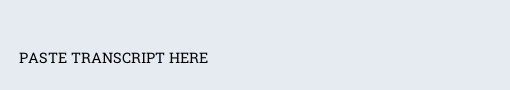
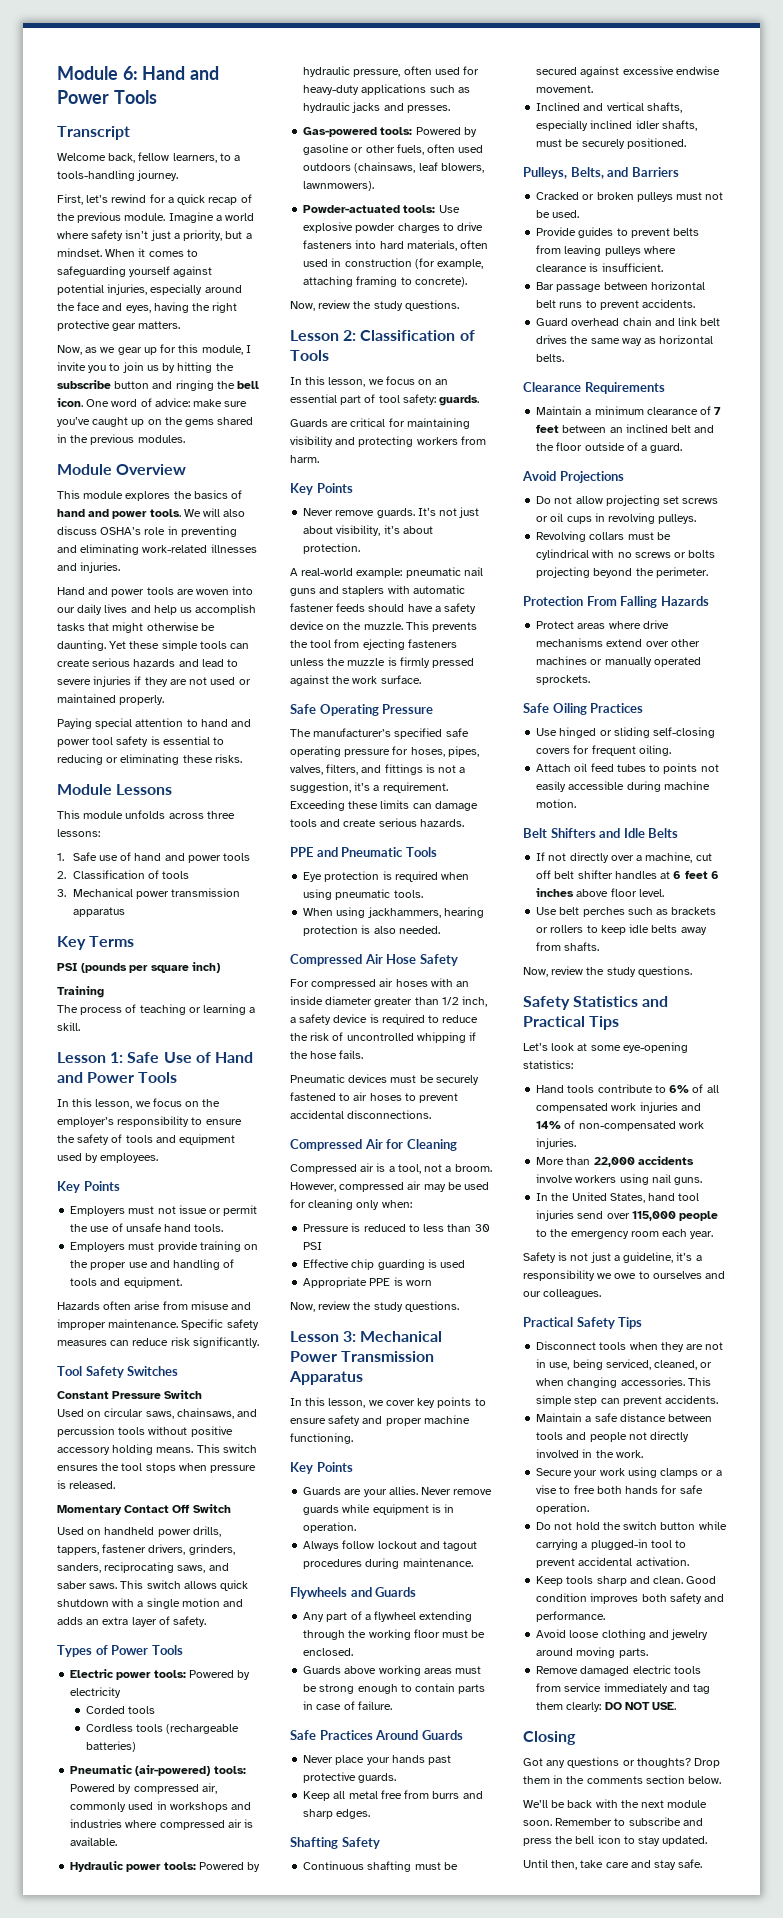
[19,52,208,64] PASTE TRANSCRIPT HERE -> [57,66,220,80] [57,90,157,104] [57,126,130,140] [57,152,241,163] [57,170,179,181] [57,194,252,205] [57,212,255,223] [57,230,252,241] [57,248,198,257] [57,266,213,277] [57,284,242,295] [57,302,238,313] [57,320,181,331] [57,344,251,355] [57,362,234,373] [57,380,260,391] [57,398,248,407] [57,417,254,427] [57,434,185,445] [57,464,187,475] [57,490,243,501] [57,508,246,519] [57,526,237,537] [57,544,257,555] [57,562,121,573] [57,586,254,597] [57,604,257,615] [57,622,215,633] [57,640,250,651] [57,658,239,667] [57,676,251,687] [57,694,165,705] [57,718,252,729] [57,736,225,747] [57,754,242,765] [57,784,173,795] [57,810,235,819] [57,829,100,837] [57,852,251,863] [57,870,190,879] [57,888,241,899] [72,907,125,917] [57,936,135,950] [57,962,220,973] [57,986,104,998] [57,1004,256,1015] [57,1022,80,1031] [57,1052,253,1063] [57,1072,178,1083] [57,1098,221,1109] [57,1116,242,1127] [57,1134,236,1145] [57,1153,159,1163] [57,1181,120,1193] [70,1205,258,1216] [70,1223,224,1232] [70,1241,259,1252] [70,1259,235,1270] [70,1277,182,1288] [57,1301,252,1310] [57,1319,259,1330] [57,1337,259,1348] [57,1366,179,1378] [57,1390,203,1399] [57,1408,258,1419] [57,1426,233,1437] [57,1444,257,1455] [57,1463,257,1473] [57,1480,116,1489] [57,1504,231,1515] [57,1526,221,1537] [57,1544,235,1555] [57,1562,229,1573] [57,1580,249,1591] [57,1598,244,1609] [57,1616,207,1627] [57,1645,183,1657] [70,1669,251,1680] [70,1687,122,1698] [85,1706,156,1714] [85,1724,240,1734] [85,1741,136,1752] [70,1765,246,1776] [70,1783,217,1794] [70,1801,252,1812] [70,1819,254,1830] [70,1837,118,1846] [70,1861,261,1872] [303,66,480,77] [303,84,470,95] [303,102,450,113] [303,127,477,137] [303,144,484,155] [303,162,484,173] [303,181,375,191] [303,205,460,213] [303,222,484,233] [303,240,489,251] [303,258,484,269] [303,276,467,287] [290,300,459,311] [290,330,475,341] [290,350,329,361] [290,376,449,387] [290,394,480,406] [290,418,470,429] [290,436,486,447] [290,455,319,463] [290,483,353,495] [303,507,480,518] [303,525,433,536] [303,543,361,554] [290,567,483,578] [290,585,465,596] [290,603,477,614] [290,621,478,632] [290,639,457,650] [290,657,475,668] [290,675,421,686] [290,704,434,716] [290,728,469,739] [290,746,479,757] [290,764,466,775] [290,782,448,793] [290,800,478,811] [290,818,464,827] [290,847,437,857] [303,871,470,882] [303,889,423,900] [303,907,484,918] [303,925,440,936] [290,954,458,966] [290,978,470,989] [290,996,488,1007] [290,1014,479,1025] [290,1032,477,1043] [290,1050,364,1059] [290,1074,479,1085] [290,1092,459,1103] [290,1110,432,1119] [290,1139,457,1151] [290,1163,492,1174] [290,1181,490,1192] [290,1199,412,1210] [303,1223,490,1232] [303,1242,323,1250] [303,1259,466,1270] [303,1277,432,1288] [290,1301,459,1312] [290,1331,443,1342] [290,1351,435,1362] [289,1371,363,1385] [290,1397,486,1408] [290,1415,470,1426] [290,1433,353,1444] [290,1462,353,1474] [303,1486,493,1497] [303,1504,455,1515] [303,1522,357,1533] [303,1540,478,1551] [303,1558,473,1569] [290,1587,417,1599] [303,1611,473,1622] [303,1629,486,1640] [303,1648,354,1656] [303,1665,482,1676] [303,1683,486,1694] [303,1701,392,1710] [290,1730,463,1740] [303,1755,452,1765] [303,1772,397,1783] [303,1790,483,1801] [303,1809,371,1819] [290,1837,380,1849] [303,1861,458,1872] [536,66,720,77] [536,85,594,93] [536,102,682,113] [536,120,697,131] [536,138,686,149] [523,167,679,179] [536,192,724,202] [536,210,580,218] [536,227,700,238] [536,245,676,256] [536,263,663,272] [536,281,705,292] [536,299,696,310] [536,317,721,326] [536,335,714,346] [536,354,565,362] [523,382,665,394] [536,406,722,415] [536,424,715,433] [536,442,683,453] [522,471,624,483] [536,495,719,506] [536,513,697,524] [536,531,671,542] [536,549,716,560] [536,567,708,578] [523,596,709,608] [536,620,669,629] [536,638,700,647] [536,656,701,667] [536,675,591,685] [523,703,644,715] [536,727,716,738] [536,745,671,756] [536,763,719,774] [536,781,710,792] [536,799,577,808] [523,828,679,838] [536,852,712,863] [536,870,719,879] [536,888,664,897] [536,907,717,917] [536,924,707,935] [536,942,600,951] [523,966,692,977] [523,996,669,1010] [523,1016,620,1030] [523,1042,688,1053] [523,1060,573,1069] [536,1084,719,1093] [536,1102,701,1113] [536,1120,704,1131] [536,1138,577,1149] [536,1156,694,1167] [536,1174,703,1185] [536,1192,700,1203] [536,1210,719,1221] [536,1229,714,1239] [523,1252,702,1263] [523,1270,726,1281] [523,1289,602,1299] [523,1317,643,1329] [536,1341,724,1352] [536,1359,713,1370] [536,1377,711,1388] [536,1395,719,1406] [536,1413,713,1422] [536,1431,690,1442] [536,1449,643,1458] [536,1467,722,1478] [536,1485,703,1494] [536,1503,590,1514] [536,1521,727,1530] [536,1539,687,1550] [536,1557,689,1568] [536,1576,717,1586] [536,1593,725,1604] [536,1611,606,1622] [536,1629,709,1640] [536,1647,648,1658] [536,1665,701,1676] [536,1683,711,1694] [536,1702,677,1712] [523,1731,576,1745] [523,1757,721,1768] [523,1775,722,1784] [523,1799,708,1808] [523,1817,703,1826] [523,1835,708,1846] [523,1859,703,1870] Module 6: Hand and Power Tools // Transcript // Welcome back, fellow learners, to a tools-handling journey. // First, let’s rewind for a quick recap of the previous module. Imagine a world where safety isn’t just a priority, but a mindset. When it comes to safeguarding yourself against potential injuries, especially around the face and eyes, having the right protective gear matters. // Now, as we gear up for this module, I invite you to join us by hitting the subscribe button and ringing the bell icon. One word of advice: make sure you’ve caught up on the gems shared in the previous modules. // Module Overview // This module explores the basics of hand and power tools. We will also discuss OSHA’s role in preventing and eliminating work-related illnesses and injuries. // Hand and power tools are woven into our daily lives and help us accomplish tasks that might otherwise be daunting. Yet these simple tools can create serious hazards and lead to severe injuries if they are not used or maintained properly. // Paying special attention to hand and power tool safety is essential to reducing or eliminating these risks. // Module Lessons // This module unfolds across three lessons: // 1. Safe use of hand and power tools // 2. Classification of tools // 3. Mechanical power transmission apparatus // Key Terms // PSI (pounds per square inch) // Training // The process of teaching or learning a skill. // Lesson 1: Safe Use of Hand and Power Tools // In this lesson, we focus on the employer’s responsibility to ensure the safety of tools and equipment used by employees. // Key Points // Employers must not issue or permit the use of unsafe hand tools. // Employers must provide training on the proper use and handling of tools and equipment. // Hazards often arise from misuse and improper maintenance. Specific safety measures can reduce risk significantly. // Tool Safety Switches // Constant Pressure Switch // Used on circular saws, chainsaws, and percussion tools without positive accessory holding means. This switch ensures the tool stops when pressure is released. // Momentary Contact Off Switch // Used on handheld power drills, tappers, fastener drivers, grinders, sanders, reciprocating saws, and saber saws. This switch allows quick shutdown with a single motion and adds an extra layer of safety. // Types of Power Tools // Electric power tools: Powered by electricity // Corded tools // Cordless tools (rechargeable batteries) // Pneumatic (air-powered) tools: Powered by compressed air, commonly used in workshops and industries where compressed air is available. // Hydraulic power tools: Powered by hydraulic pressure, often used for heavy-duty applications such as hydraulic jacks and presses. // Gas-powered tools: Powered by gasoline or other fuels, often used outdoors (chainsaws, leaf blowers, lawnmowers). // Powder-actuated tools: Use explosive powder charges to drive fasteners into hard materials, often used in construction (for example, attaching framing to concrete). // Now, review the study questions. // Lesson 2: Classification of Tools // In this lesson, we focus on an essential part of tool safety: guards. // Guards are critical for maintaining visibility and protecting workers from harm. // Key Points // Never remove guards. It’s not just about visibility, it’s about protection. // A real-world example: pneumatic nail guns and staplers with automatic fastener feeds should have a safety device on the muzzle. This prevents the tool from ejecting fasteners unless the muzzle is firmly pressed against the work surface. // Safe Operating Pressure // The manufacturer’s specified safe operating pressure for hoses, pipes, valves, filters, and fittings is not a suggestion, it’s a requirement. Exceeding these limits can damage tools and create serious hazards. // PPE and Pneumatic Tools // Eye protection is required when using pneumatic tools. // When using jackhammers, hearing protection is also needed. // Compressed Air Hose Safety // For compressed air hoses with an inside diameter greater than 1/2 inch, a safety device is required to reduce the risk of uncontrolled whipping if the hose fails. // Pneumatic devices must be securely fastened to air hoses to prevent accidental disconnections. // Compressed Air for Cleaning // Compressed air is a tool, not a broom. However, compressed air may be used for cleaning only when: // Pressure is reduced to less than 30 PSI // Effective chip guarding is used // Appropriate PPE is worn // Now, review the study questions. // Lesson 3: Mechanical Power Transmission Apparatus // In this lesson, we cover key points to ensure safety and proper machine functioning. // Key Points // Guards are your allies. Never remove guards while equipment is in operation. // Always follow lockout and tagout procedures during maintenance. // Flywheels and Guards // Any part of a flywheel extending through the working floor must be enclosed. // Guards above working areas must be strong enough to contain parts in case of failure. // Safe Practices Around Guards // Never place your hands past protective guards. // Keep all metal free from burrs and sharp edges. // Shafting Safety // Continuous shafting must be secured against excessive endwise movement. // Inclined and vertical shafts, especially inclined idler shafts, must be securely positioned. // Pulleys, Belts, and Barriers // Cracked or broken pulleys must not be used. // Provide guides to prevent belts from leaving pulleys where clearance is insufficient. // Bar passage between horizontal belt runs to prevent accidents. // Guard overhead chain and link belt drives the same way as horizontal belts. // Clearance Requirements // Maintain a minimum clearance of 7 feet between an inclined belt and the floor outside of a guard. // Avoid Projections // Do not allow projecting set screws or oil cups in revolving pulleys. // Revolving collars must be cylindrical with no screws or bolts projecting beyond the perimeter. // Protection From Falling Hazards // Protect areas where drive mechanisms extend over other machines or manually operated sprockets. // Safe Oiling Practices // Use hinged or sliding self-closing covers for frequent oiling. // Attach oil feed tubes to points not easily accessible during machine motion. // Belt Shifters and Idle Belts // If not directly over a machine, cut off belt shifter handles at 6 feet 6 inches above floor level. // Use belt perches such as brackets or rollers to keep idle belts away from shafts. // Now, review the study questions. // Safety Statistics and Practical Tips // Let’s look at some eye-opening statistics: // Hand tools contribute to 6% of all compensated work injuries and 14% of non-compensated work injuries. // More than 22,000 accidents involve workers using nail guns. // In the United States, hand tool injuries send over 115,000 people to the emergency room each year. // Safety is not just a guideline, it’s a responsibility we owe to ourselves and our colleagues. // Practical Safety Tips // Disconnect tools when they are not in use, being serviced, cleaned, or when changing accessories. This simple step can prevent accidents. // Maintain a safe distance between tools and people not directly involved in the work. // Secure your work using clamps or a vise to free both hands for safe operation. // Do not hold the switch button while carrying a plugged-in tool to prevent accidental activation. // Keep tools sharp and clean. Good condition improves both safety and performance. // Avoid loose clothing and jewelry around moving parts. // Remove damaged electric tools from service immediately and tag them clearly: DO NOT USE. // Closing // Got any questions or thoughts? Drop them in the comments section below. // We’ll be back with the next module soon. Remember to subscribe and press the bell icon to stay updated. // Until then, take care and stay safe.

